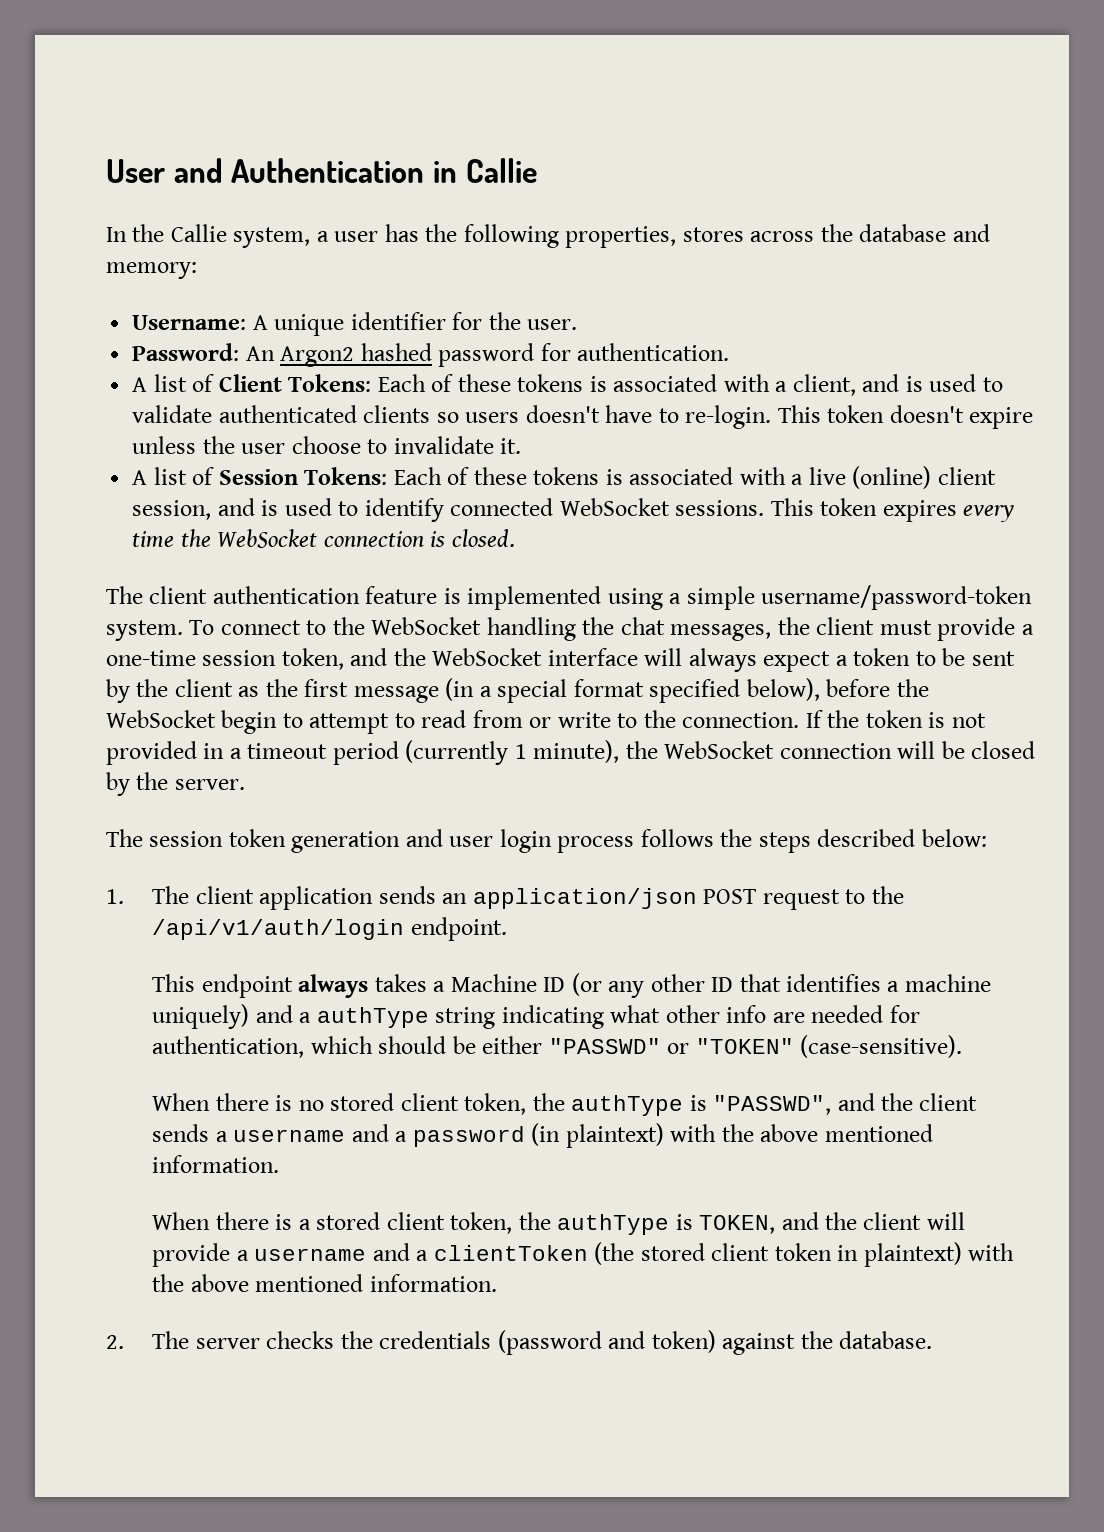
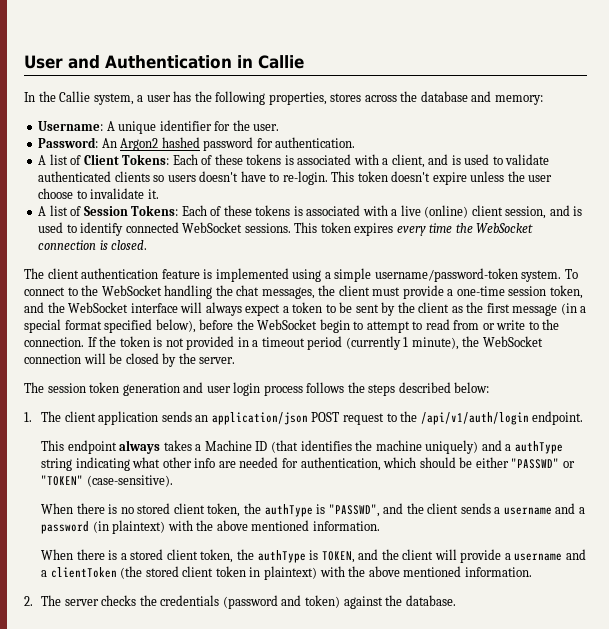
[571,973,900,998] (or any other ID that identifies a -> [270,440,373,453] (that identifies the

